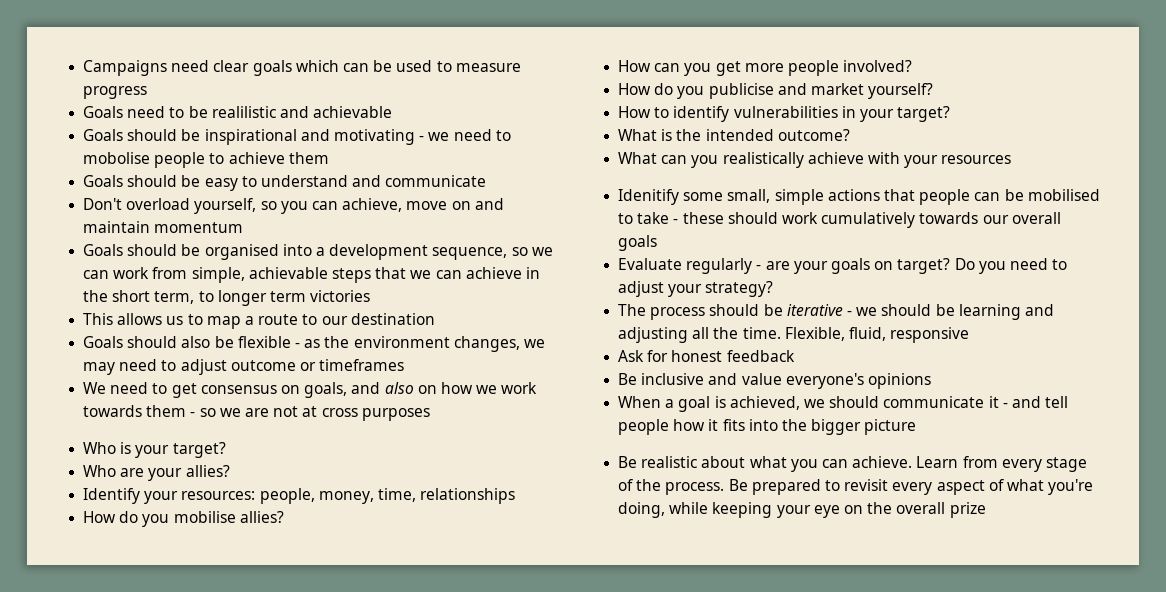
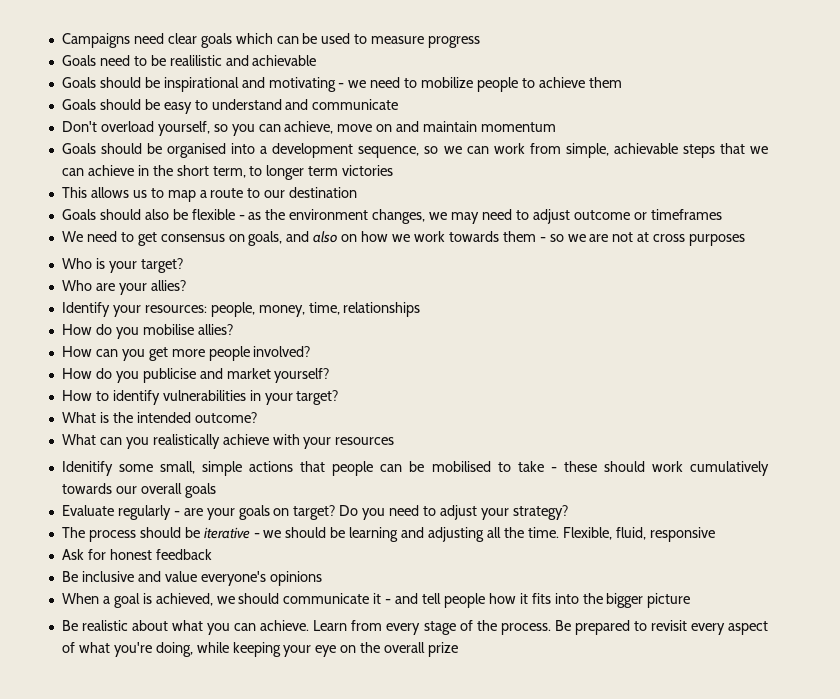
[83,152,151,164] mobolise -> [421,77,474,88] mobilize

